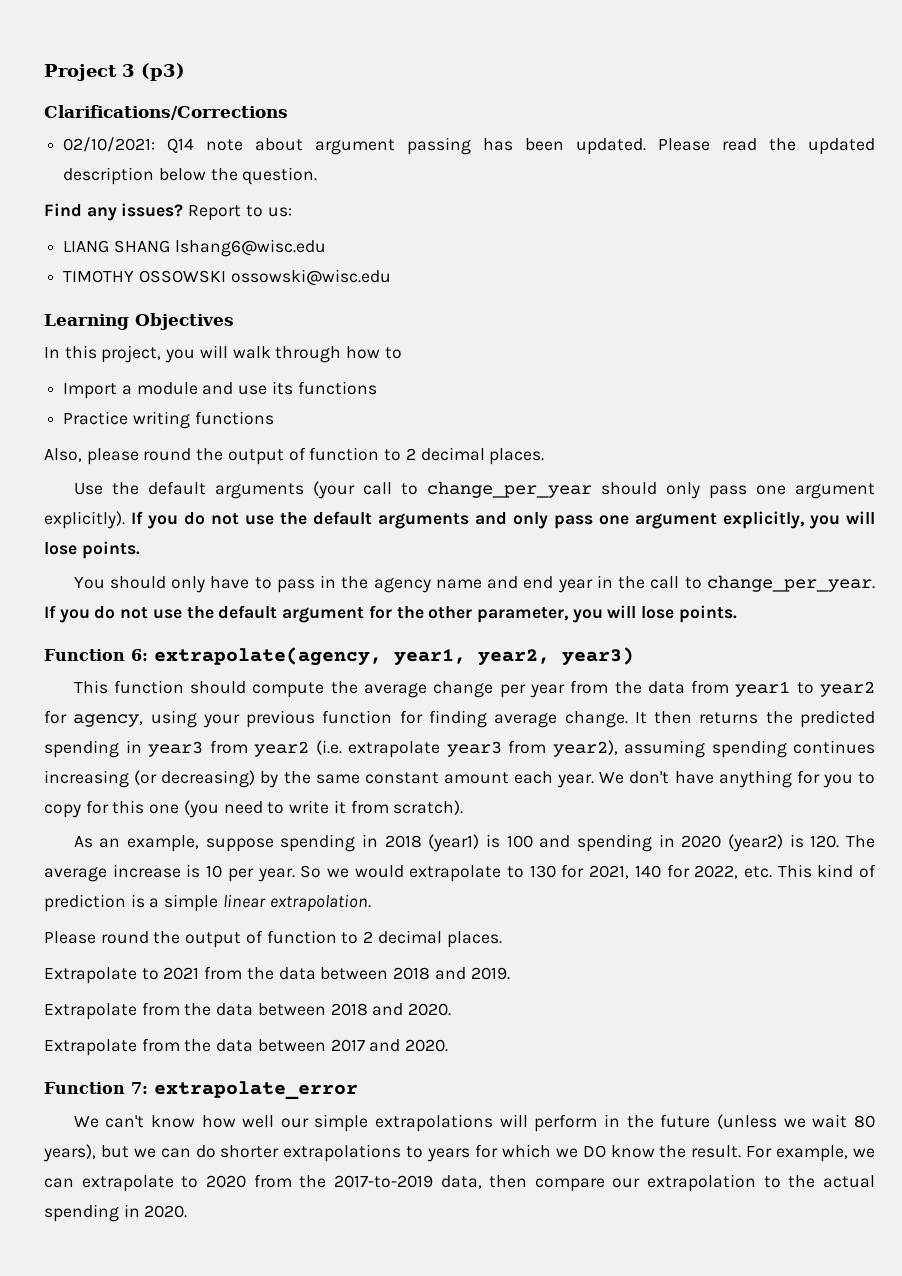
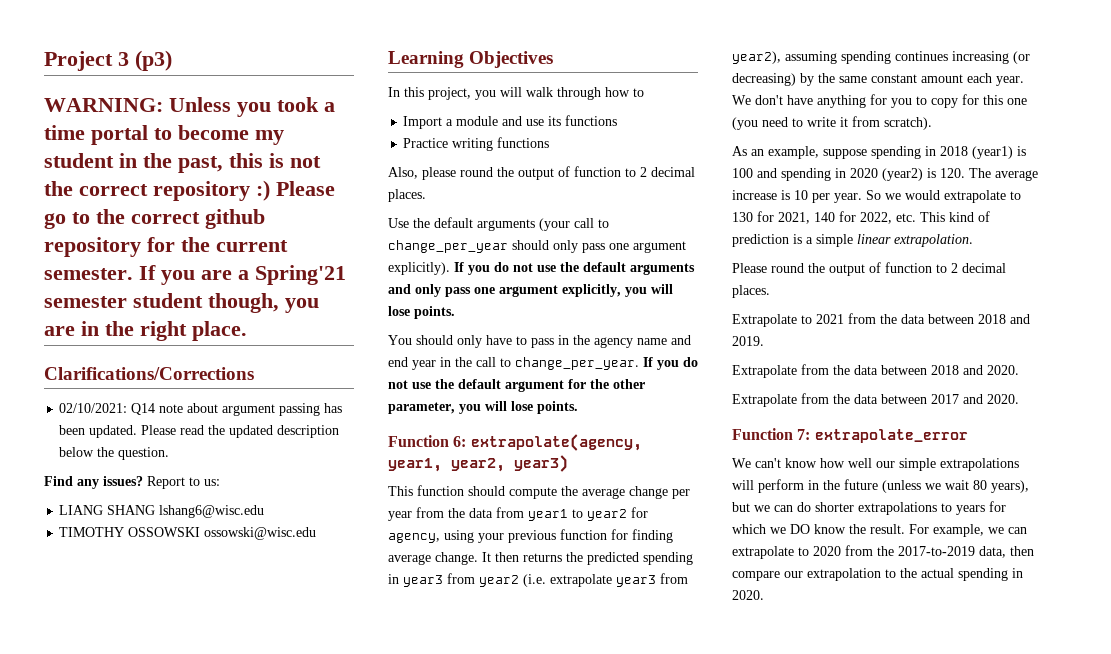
(185, 72) none -> [44,97,335,117] [44,125,284,145] [44,153,321,173] [44,180,335,201] [44,209,265,229] [44,237,288,257] [44,265,346,285] [44,293,319,313] [44,321,247,341] // WARNING: Unless you took a time portal to become my student in the past, this is not the correct repository :) Please go to the correct github repository for the current semester. If you are a Spring'21 semester student though, you are in the right place.

